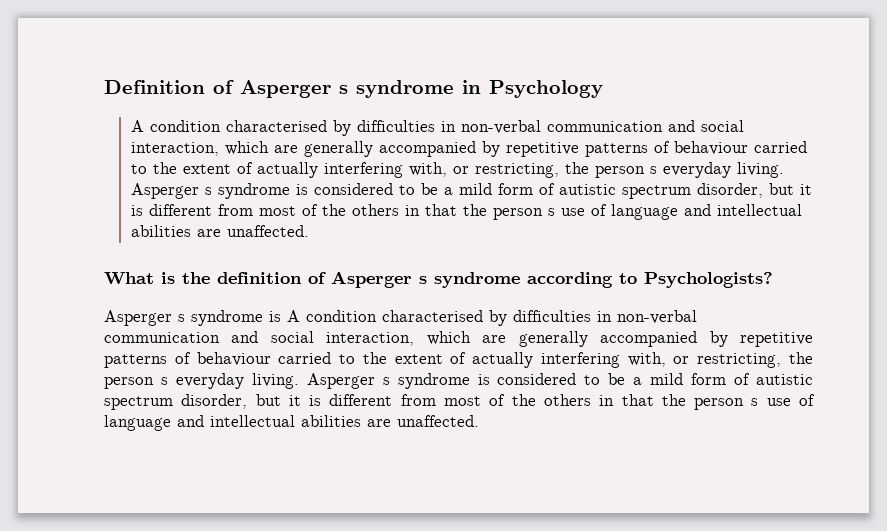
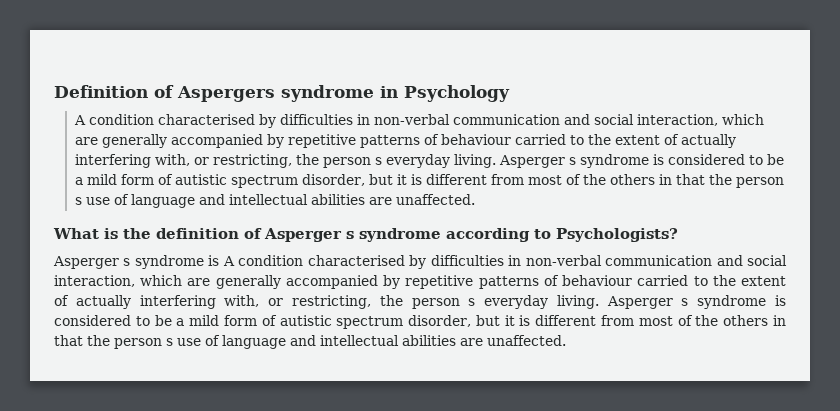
[240,80,348,98] Asperger s -> [177,86,275,102] Aspergers

